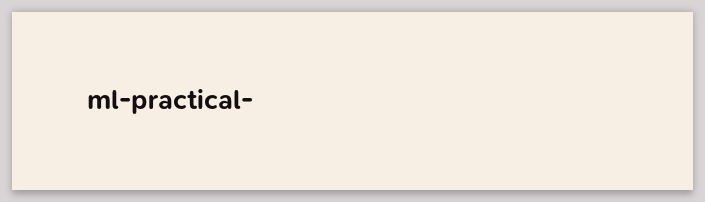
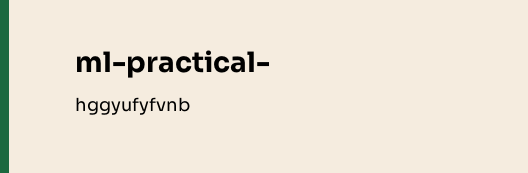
(253, 101) none -> [75,97,190,115] // hggyufyfvnb

